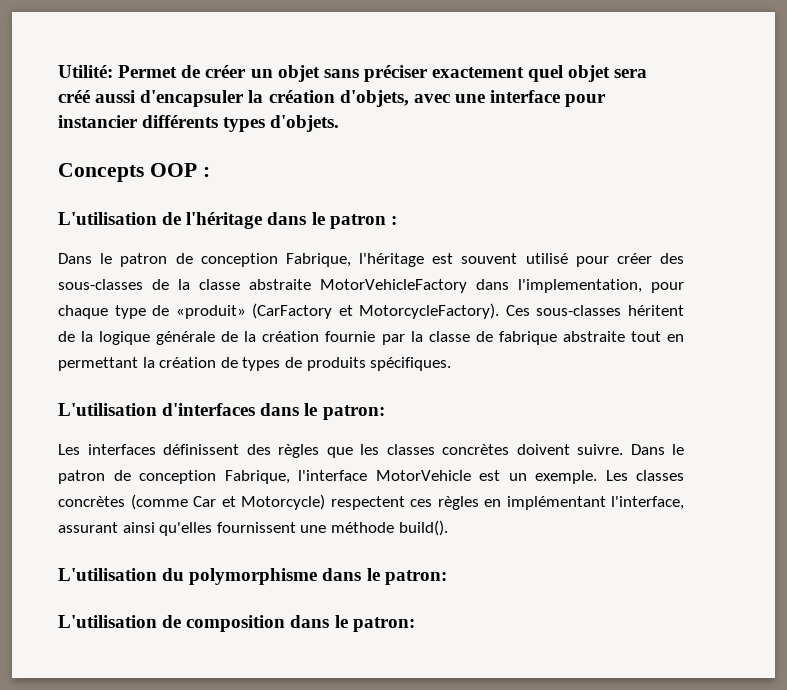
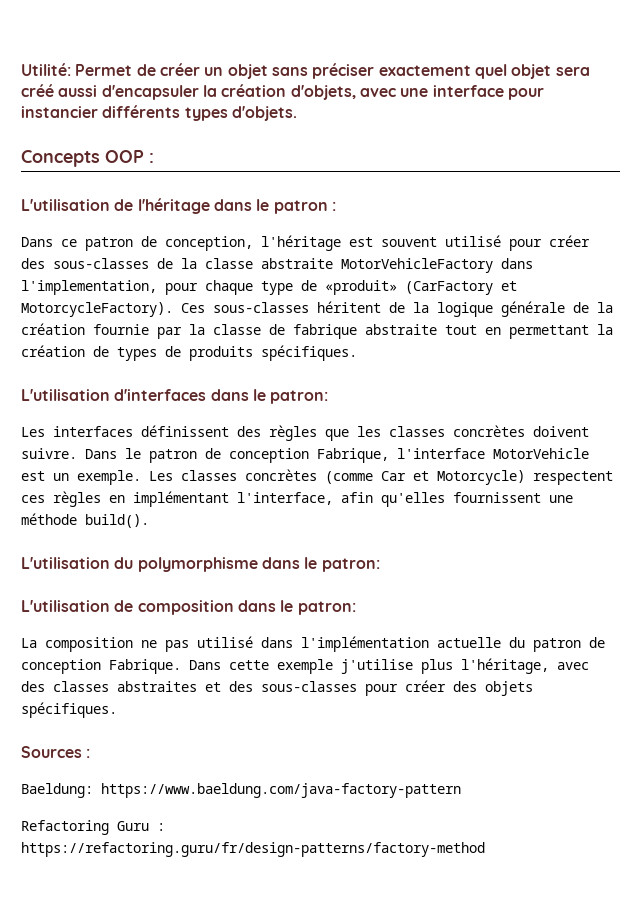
[100,253,351,267] le patron de conception Fabrique, -> [61,236,253,251] ce patron de conception,
[58,522,155,533] assurant ainsi -> [341,492,373,503] afin
(415, 624) none -> [21,636,605,652] [21,658,589,674] [21,680,533,696] [21,702,117,718] [21,746,91,758] [21,783,461,798] [21,820,165,835] [21,842,485,857] // La composition ne pas utilisé dans l'implémentation actuelle du patron de conception Fabrique. Dans cette exemple j'utilise plus l'héritage, avec des classes abstraites et des sous-classes pour créer des objets spécifiques. // Sources : // Baeldung: https://www.baeldung.com/java-factory-pattern // Refactoring Guru : https://refactoring.guru/fr/design-patterns/factory-method

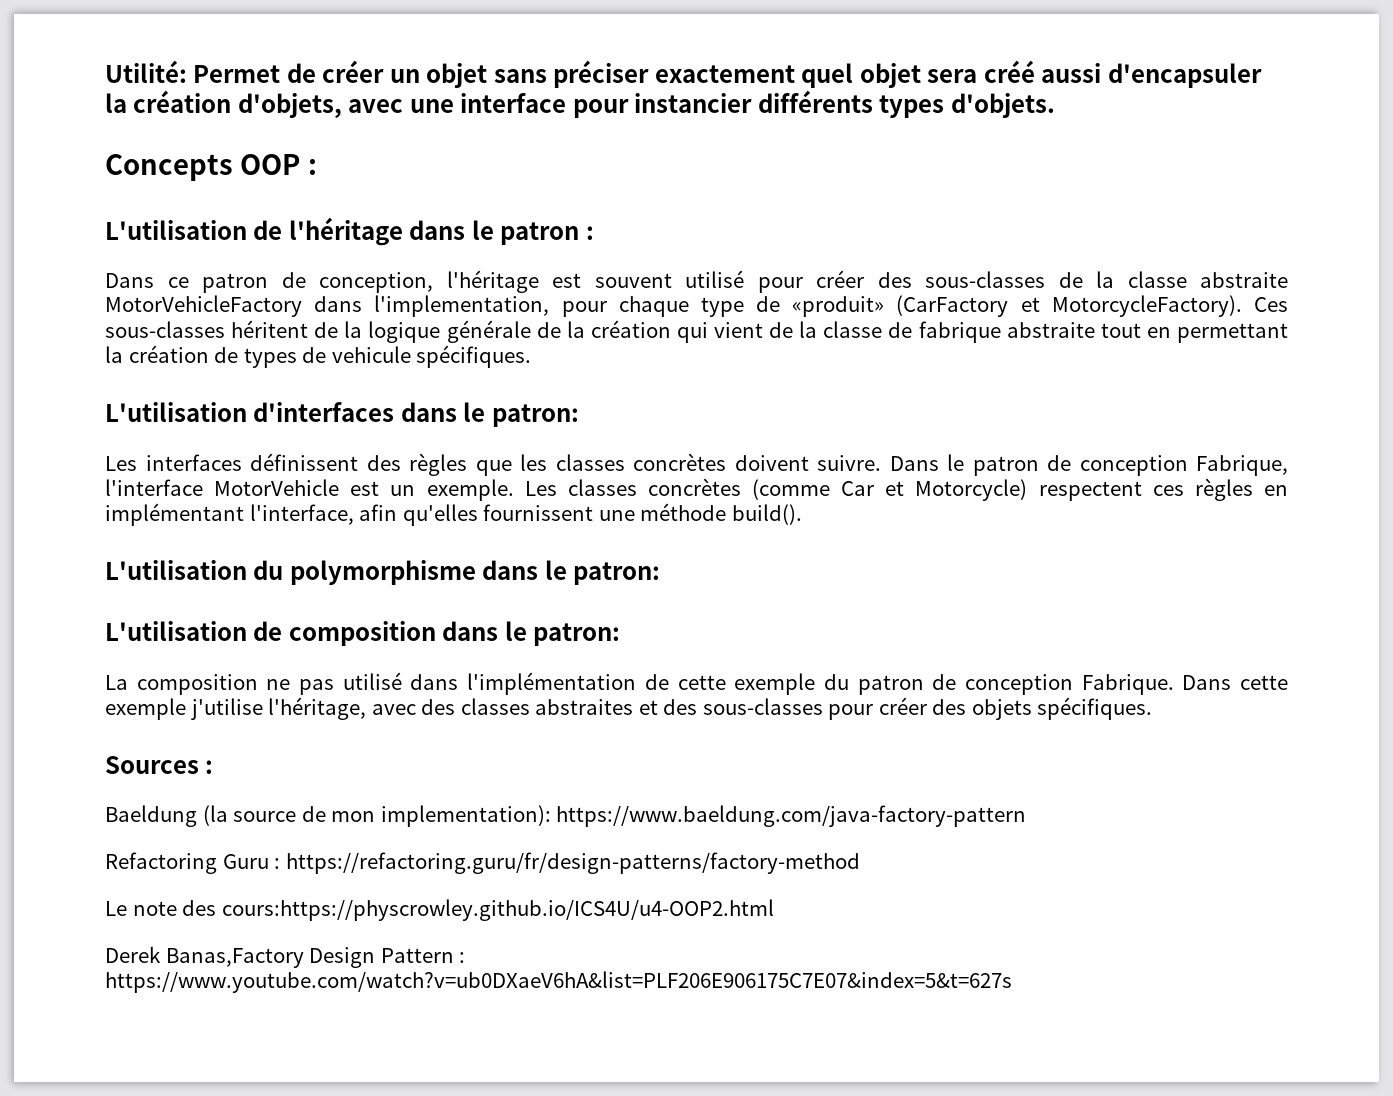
[93,324,182,339] fournie par -> [676,322,794,343] qui vient de
[189,346,253,361] produits -> [331,346,411,363] vehicule
[437,637,501,648] actuelle -> [644,673,816,695] de cette exemple
[421,659,453,674] plus -> (263, 709) none
[21,783,93,798] Baeldung: -> [105,805,551,827] Baeldung (la source de mon implementation):
(485, 849) none -> [105,899,774,921] [105,946,466,968] [105,971,1012,993] // Le note des cours:https://physcrowley.github.io/ICS4U/u4-OOP2.html // Derek Banas,Factory Design Pattern : https://www.youtube.com/watch?v=ub0DXaeV6hA&list=PLF206E906175C7E07&index=5&t=627s

